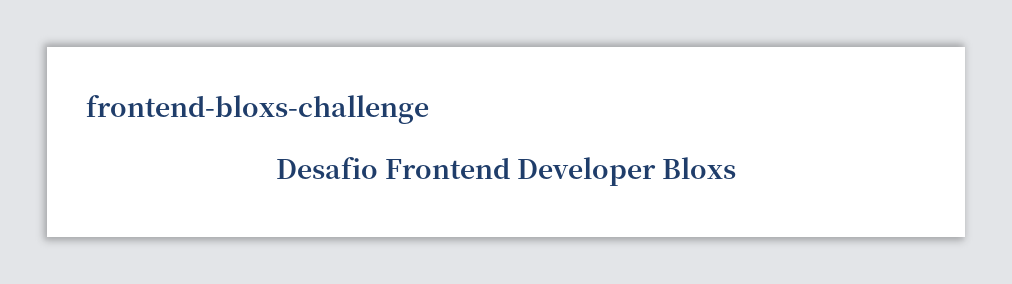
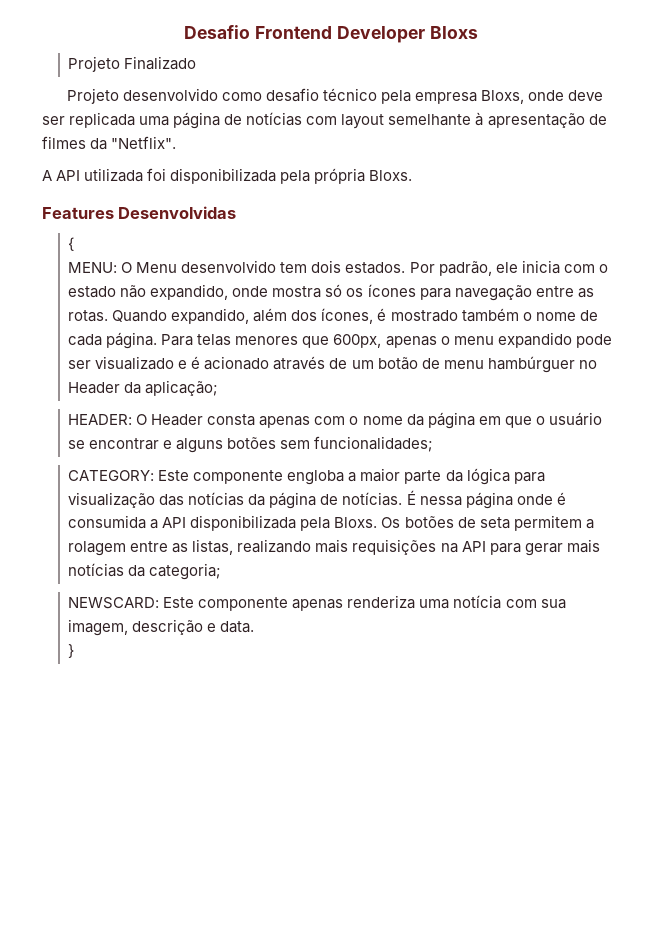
[86,95,429,124] frontend-bloxs-challenge // -> (184, 32) none
(737, 168) none -> [68,56,197,72] [66,88,604,104] [42,112,607,129] [42,136,177,150] [42,168,413,184] [42,206,237,219] [68,237,75,251] [68,260,608,276] [68,284,594,301] [68,308,598,324] [68,332,612,349] [68,356,597,373] [68,380,219,396] [68,412,602,429] [68,436,434,453] [68,468,545,485] [68,490,566,509] [68,515,594,531] [68,539,600,556] [68,563,222,580] [68,595,566,611] [68,619,255,636] [68,644,75,658] // Projeto Finalizado // Projeto desenvolvido como desafio técnico pela empresa Bloxs, onde deve ser replicada uma página de notícias com layout semelhante à apresentação de filmes da "Netflix". // A API utilizada foi disponibilizada pela própria Bloxs. // Features Desenvolvidas // { // MENU: O Menu desenvolvido tem dois estados. Por padrão, ele inicia com o estado não expandido, onde mostra só os ícones para navegação entre as rotas. Quando expandido, além dos ícones, é mostrado também o nome de cada página. Para telas menores que 600px, apenas o menu expandido pode ser visualizado e é acionado através de um botão de menu hambúrguer no Header da aplicação; // HEADER: O Header consta apenas com o nome da página em que o usuário se encontrar e alguns botões sem funcionalidades; // CATEGORY: Este componente engloba a maior parte da lógica para visualização das notícias da página de notícias. É nessa página onde é consumida a API disponibilizada pela Bloxs. Os botões de seta permitem a rolagem entre as listas, realizando mais requisições na API para gerar mais notícias da categoria; // NEWSCARD: Este componente apenas renderiza uma notícia com sua imagem, descrição e data. // }

